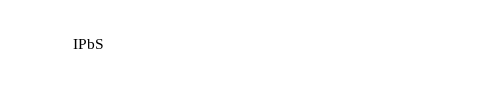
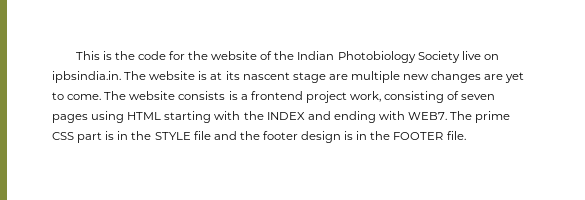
[73,39,104,49] IPbS -> [75,51,499,63] [52,71,525,83] [52,91,496,103] [52,111,511,123] [52,131,466,143] This is the code for the website of the Indian Photobiology Society live on ipbsindia.in. The website is at its nascent stage are multiple new changes are yet to come. The website consists is a frontend project work, consisting of seven pages using HTML starting with the INDEX and ending with WEB7. The prime CSS part is in the STYLE file and the footer design is in the FOOTER file.

